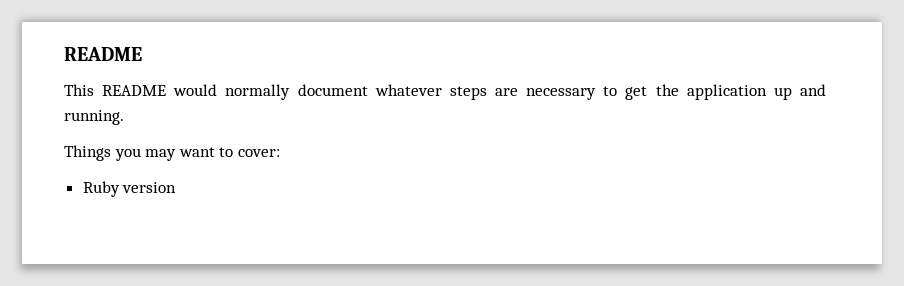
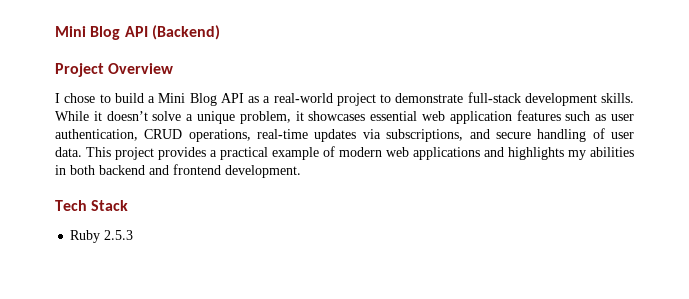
[64,47,142,61] [64,84,826,100] [64,110,124,125] [64,145,280,161] README // This README would normally document whatever steps are necessary to get the application up and running. // Things you may want to cover: -> [55,25,220,40] [55,63,174,77] [55,92,634,106] [55,110,634,124] [55,128,634,142] [55,146,634,160] [55,164,301,178] [55,200,129,211] Mini Blog API (Backend) // Project Overview // I chose to build a Mini Blog API as a real-world project to demonstrate full-stack development skills. While it doesn’t solve a unique problem, it showcases essential web application features such as user authentication, CRUD operations, real-time updates via subscriptions, and secure handling of user data. This project provides a practical example of modern web applications and highlights my abilities in both backend and frontend development. // Tech Stack
[122,182,177,193] version -> [104,230,134,240] 2.5.3

